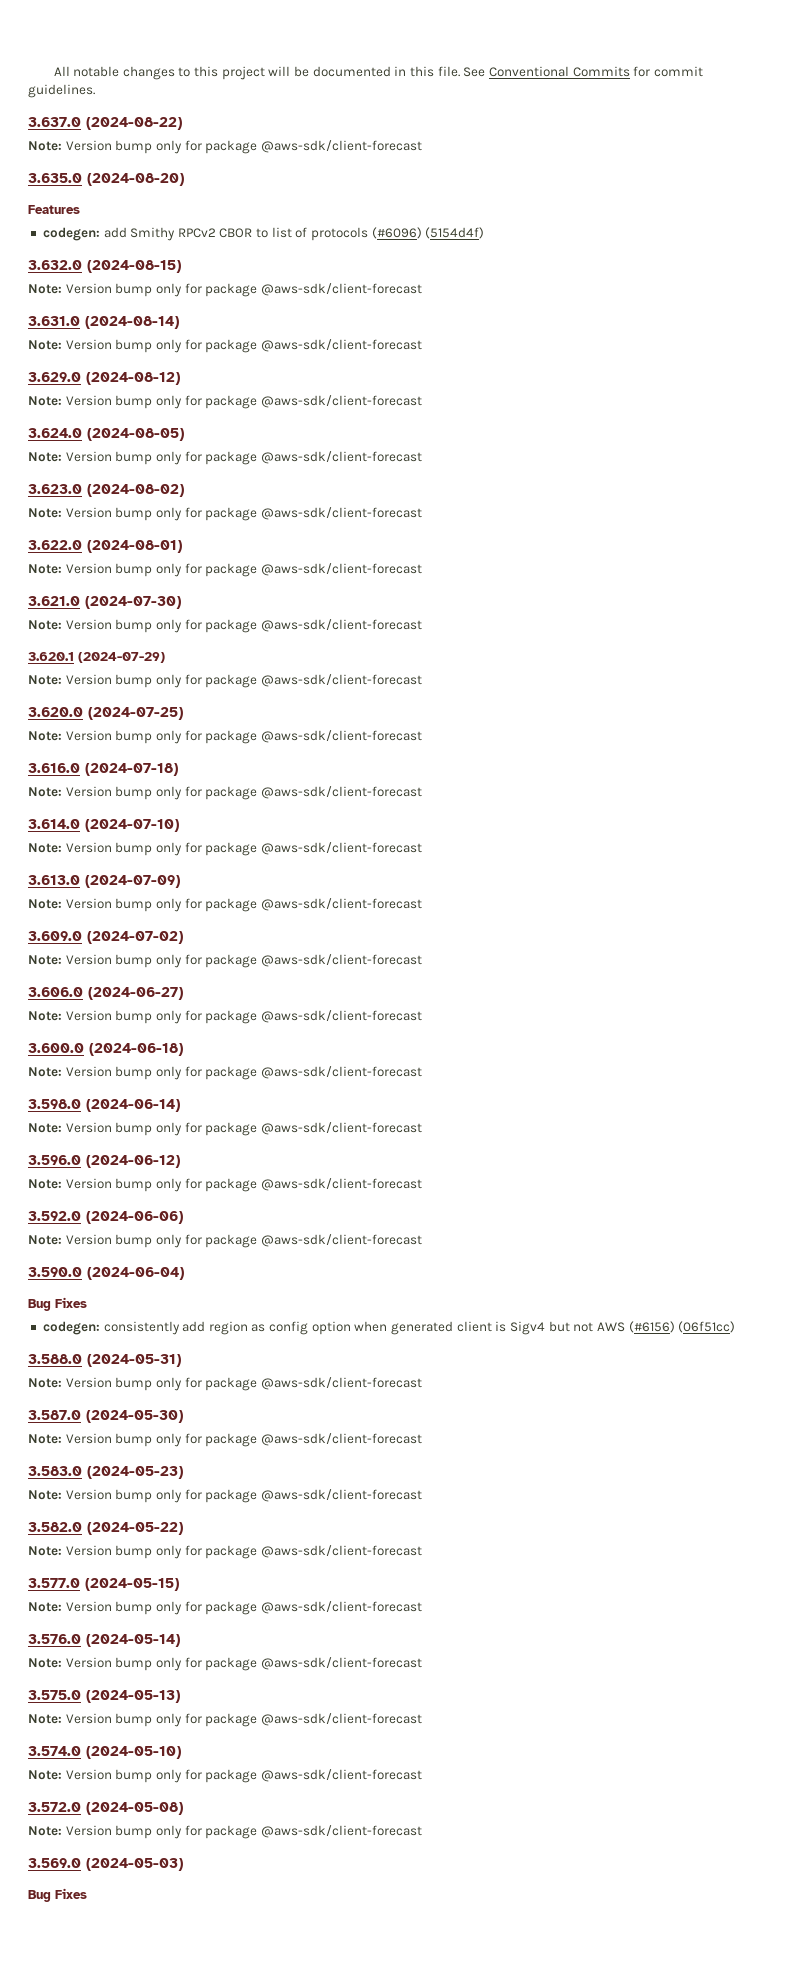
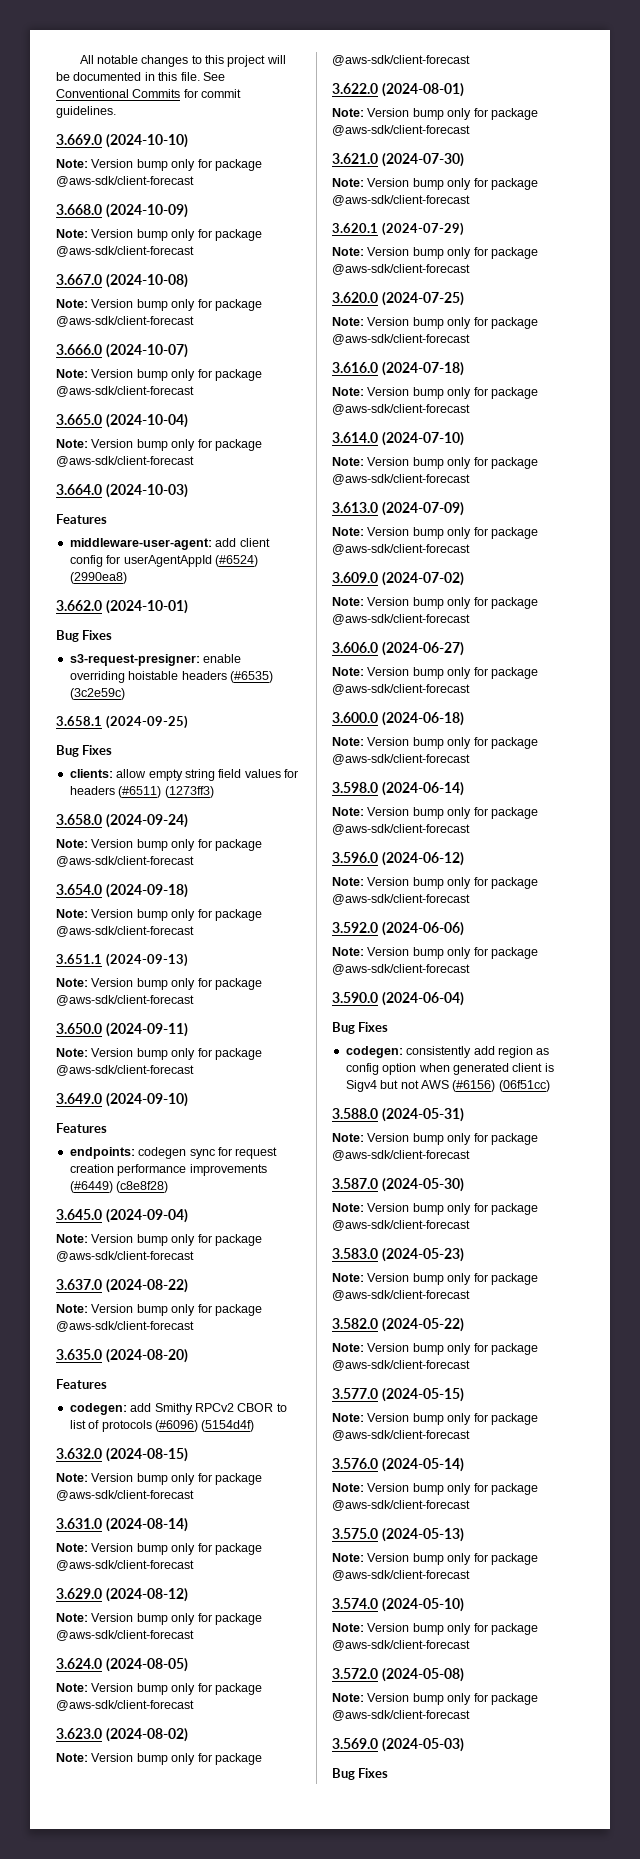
(95, 91) none -> [56,134,188,148] [56,159,262,171] [56,176,194,187] [56,204,188,218] [56,229,262,241] [56,246,194,257] [56,274,188,288] [56,299,262,311] [56,316,194,327] [56,344,188,358] [56,369,262,381] [56,386,194,397] [56,414,188,428] [56,439,262,451] [56,456,194,467] [56,484,188,498] [56,514,107,524] [69,538,270,550] [69,555,258,567] [69,572,127,584] [56,600,188,614] [56,630,113,642] [69,654,242,666] [69,671,273,683] [69,688,125,700] [56,715,188,729] [56,745,113,757] [69,769,298,781] [69,786,214,798] [56,814,188,828] [56,839,262,851] [56,856,194,867] [56,884,188,898] [56,909,262,921] [56,926,194,937] [56,953,188,967] [56,978,262,990] [56,995,194,1006] [56,1023,188,1037] [56,1048,262,1060] [56,1065,194,1076] [56,1093,188,1107] [56,1123,107,1133] [69,1147,278,1159] [69,1164,267,1176] [69,1181,169,1193] [56,1209,188,1223] [56,1234,262,1246] [56,1251,194,1262] // 3.669.0 (2024-10-10) // Note: Version bump only for package @aws-sdk/client-forecast // 3.668.0 (2024-10-09) // Note: Version bump only for package @aws-sdk/client-forecast // 3.667.0 (2024-10-08) // Note: Version bump only for package @aws-sdk/client-forecast // 3.666.0 (2024-10-07) // Note: Version bump only for package @aws-sdk/client-forecast // 3.665.0 (2024-10-04) // Note: Version bump only for package @aws-sdk/client-forecast // 3.664.0 (2024-10-03) // Features // middleware-user-agent: add client config for userAgentAppId (#6524) (2990ea8) // 3.662.0 (2024-10-01) // Bug Fixes // s3-request-presigner: enable overriding hoistable headers (#6535) (3c2e59c) // 3.658.1 (2024-09-25) // Bug Fixes // clients: allow empty string field values for headers (#6511) (1273ff3) // 3.658.0 (2024-09-24) // Note: Version bump only for package @aws-sdk/client-forecast // 3.654.0 (2024-09-18) // Note: Version bump only for package @aws-sdk/client-forecast // 3.651.1 (2024-09-13) // Note: Version bump only for package @aws-sdk/client-forecast // 3.650.0 (2024-09-11) // Note: Version bump only for package @aws-sdk/client-forecast // 3.649.0 (2024-09-10) // Features // endpoints: codegen sync for request creation performance improvements (#6449) (c8e8f28) // 3.645.0 (2024-09-04) // Note: Version bump only for package @aws-sdk/client-forecast

